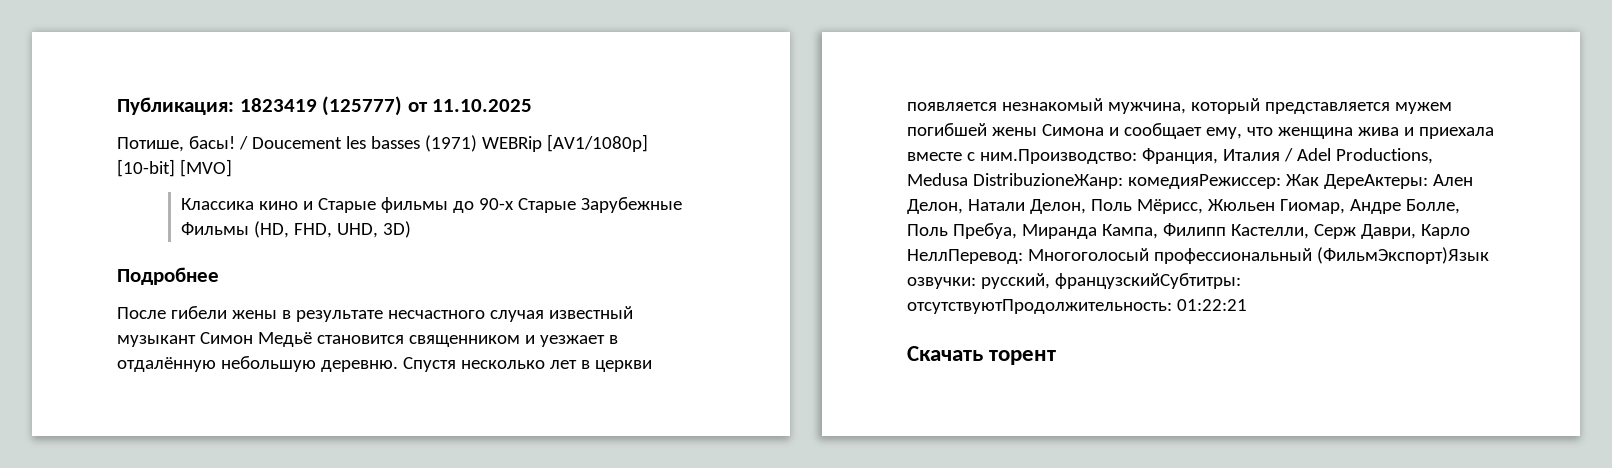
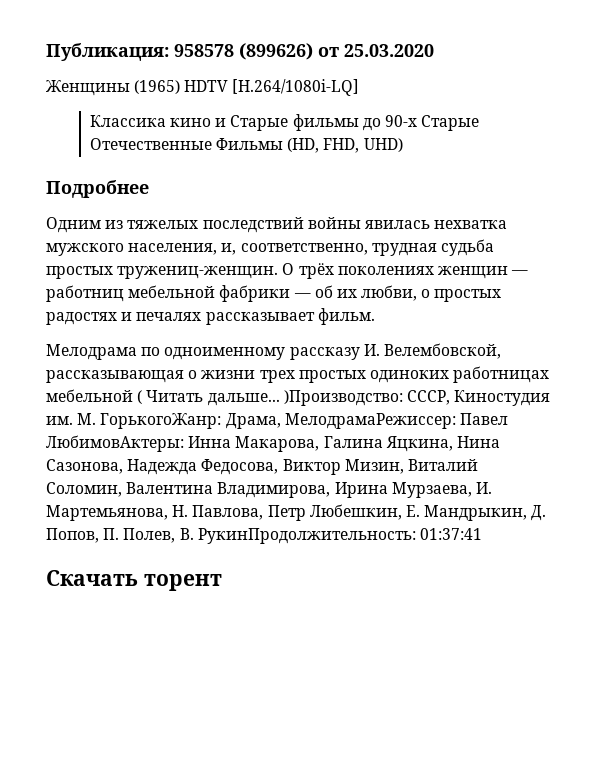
[239,96,533,116] [117,134,648,152] [117,159,232,177] 1823419 (125777) от 11.10.2025 // Потише, басы! / Doucement les basses (1971) WEBRip [AV1/1080p] [10-bit] [MVO] -> [174,43,434,60] [46,79,359,96] 958578 (899626) от 25.03.2020 // Женщины (1965) HDTV [H.264/1080i-LQ]
[581,197,683,213] Зарубежные -> [89,138,212,150] Отечественные
[337,221,412,238] UHD, 3D) -> [363,138,403,152] UHD)
[117,306,633,322] [117,332,618,347] [117,356,652,372] [907,98,1452,114] [907,123,1494,139] [907,148,1433,164] [907,173,1473,189] [907,199,1460,214] [907,223,1470,239] [907,247,1489,264] [907,273,1241,289] [907,299,1247,314] После гибели жены в результате несчастного случая известный музыкант Симон Медьё становится священником и уезжает в отдалённую небольшую деревню. Спустя несколько лет в церкви появляется незнакомый мужчина, который представляется мужем погибшей жены Симона и сообщает ему, что женщина жива и приехала вместе с ним.Производство: Франция, Италия / Adel Productions, Medusa DistribuzioneЖанр: комедияРежиссер: Жак ДереАктеры: Ален Делон, Натали Делон, Поль Мёрисс, Жюльен Гиомар, Андре Болле, Поль Пребуа, Миранда Кампа, Филипп Кастелли, Серж Даври, Карло НеллПеревод: Многоголосый профессиональный (ФильмЭкспорт)Язык озвучки: русский, французскийСубтитры: отсутствуютПродолжительность: 01:22:21 -> [46,217,508,233] [46,239,494,256] [46,263,529,279] [46,285,502,302] [46,308,375,325] [46,343,501,360] [46,366,550,383] [46,389,551,406] [46,413,508,429] [46,435,500,452] [46,459,478,475] [46,482,492,498] [46,504,547,521] [46,528,482,544] Одним из тяжелых последствий войны явилась нехватка мужского населения, и, соответственно, трудная судьба простых тружениц-женщин. О трёх поколениях женщин — работниц мебельной фабрики — об их любви, о простых радостях и печалях рассказывает фильм. // Мелодрама по одноименному рассказу И. Велембовской, рассказывающая о жизни трех простых одиноких работницах мебельной ( Читать дальше... )Производство: СССР, Киностудия им. М. ГорькогоЖанр: Драма, МелодрамаРежиссер: Павел ЛюбимовАктеры: Инна Макарова, Галина Яцкина, Нина Сазонова, Надежда Федосова, Виктор Мизин, Виталий Соломин, Валентина Владимирова, Ирина Мурзаева, И. Мартемьянова, Н. Павлова, Петр Любешкин, Е. Мандрыкин, Д. Попов, П. Полев, В. РукинПродолжительность: 01:37:41

